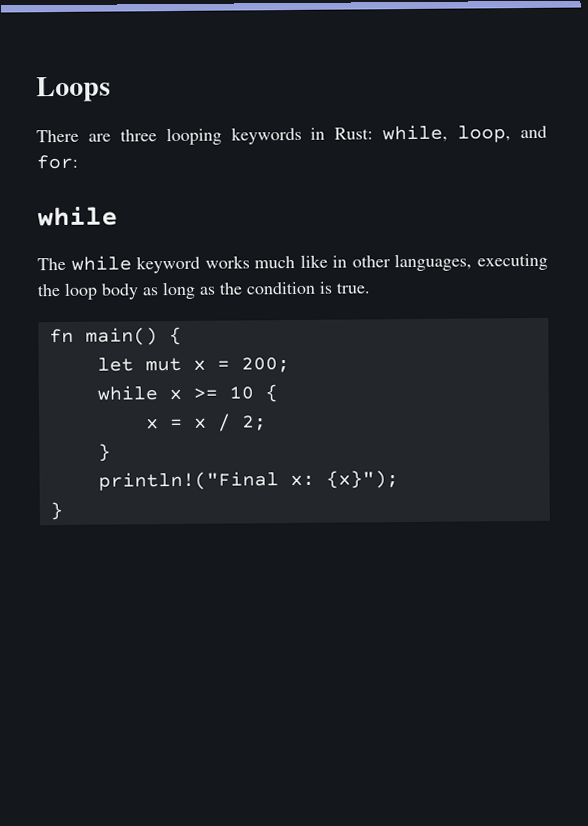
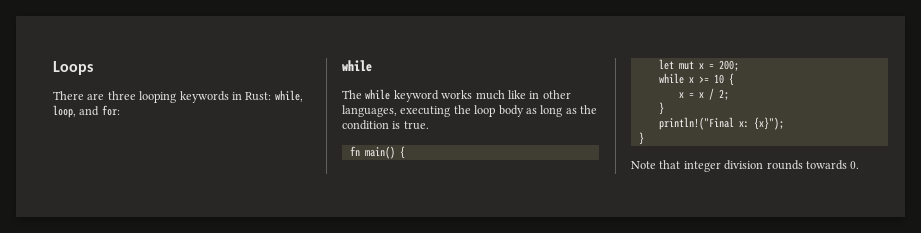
(63, 511) none -> [631,160,860,172] // Note that integer division rounds towards 0.

